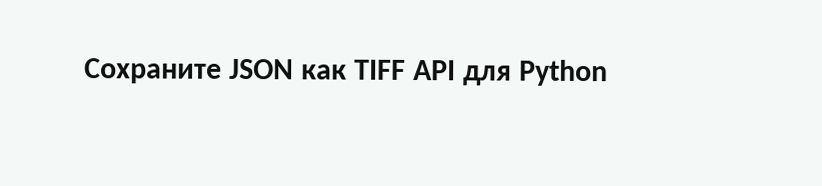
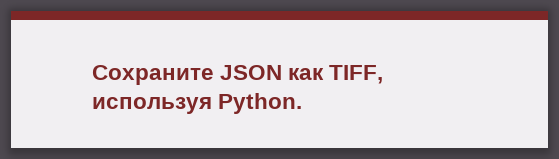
[353,59,608,87] TIFF API для Python -> [329,65,384,84] [92,93,303,114] TIFF, используя Python.

